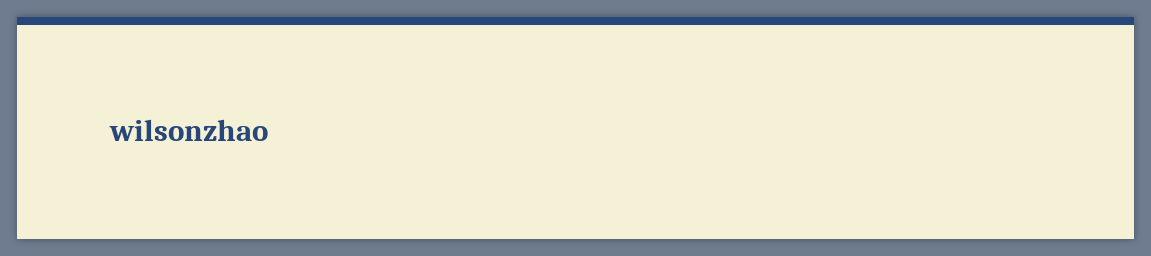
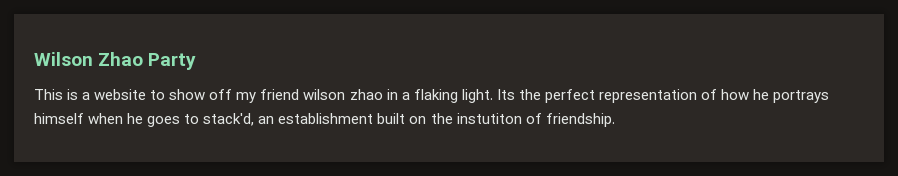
[109,119,268,141] wilsonzhao -> [34,52,197,70] [34,89,830,103] [34,113,615,127] Wilson Zhao Party // This is a website to show off my friend wilson zhao in a flaking light. Its the perfect representation of how he portrays himself when he goes to stack'd, an establishment built on the instutiton of friendship.

